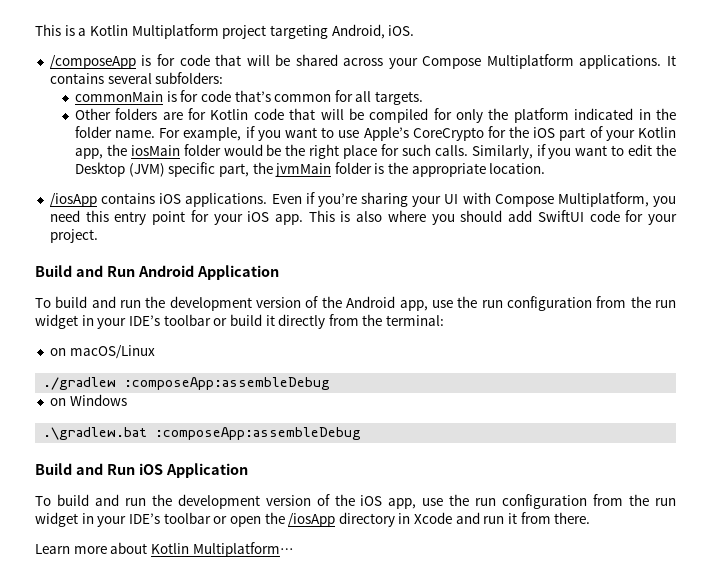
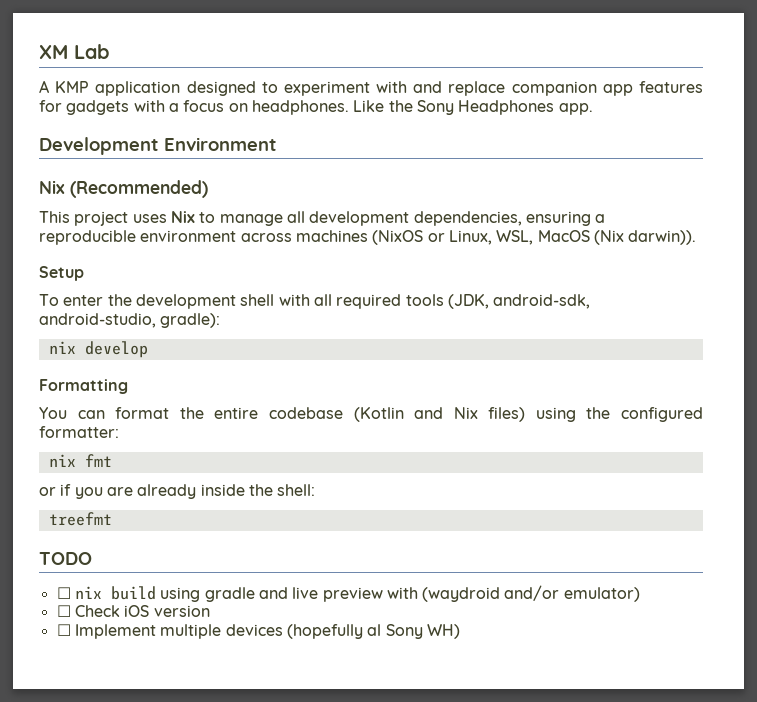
[35,24,415,39] [49,54,676,69] [49,72,224,84] [74,90,424,105] [74,108,676,123] [74,126,676,141] [74,144,676,159] [74,162,546,177] [49,192,676,207] [49,210,677,225] [49,229,98,243] [35,265,279,280] [35,296,677,311] [35,314,445,329] [49,345,155,359] [43,377,331,390] [49,394,127,406] [43,427,362,440] [35,463,248,478] [35,494,677,509] [35,512,591,527] [35,542,294,557] This is a Kotlin Multiplatform project targeting Android, iOS. // /composeApp is for code that will be shared across your Compose Multiplatform applications. It contains several subfolders: // commonMain is for code that’s common for all targets. // Other folders are for Kotlin code that will be compiled for only the platform indicated in the folder name. For example, if you want to use Apple’s CoreCrypto for the iOS part of your Kotlin app, the iosMain folder would be the right place for such calls. Similarly, if you want to edit the Desktop (JVM) specific part, the jvmMain folder is the appropriate location. // /iosApp contains iOS applications. Even if you’re sharing your UI with Compose Multiplatform, you need this entry point for your iOS app. This is also where you should add SwiftUI code for your project. // Build and Run Android Application // To build and run the development version of the Android app, use the run configuration from the run widget in your IDE’s toolbar or build it directly from the terminal: // on macOS/Linux // ./gradlew :composeApp:assembleDebug // on Windows // .\gradlew.bat :composeApp:assembleDebug // Build and Run iOS Application // To build and run the development version of the iOS app, use the run configuration from the run widget in your IDE’s toolbar or open the /iosApp directory in Xcode and run it from there. // Learn more about Kotlin Multiplatform… -> [39,44,109,59] [39,80,703,96] [39,100,593,115] [39,137,277,155] [39,180,208,198] [39,211,606,226] [39,230,697,245] [39,266,84,281] [39,294,591,309] [39,313,221,328] [48,341,148,358] [39,379,128,394] [39,407,703,422] [39,426,119,438] [48,454,112,467] [39,484,316,499] [48,512,112,526] [39,552,92,565] [56,585,640,602] [56,605,210,617] [56,624,460,639] XM Lab // A KMP application designed to experiment with and replace companion app features for gadgets with a focus on headphones. Like the Sony Headphones app. // Development Environment // Nix (Recommended) // This project uses Nix to manage all development dependencies, ensuring a reproducible environment across machines (NixOS or Linux, WSL, MacOS (Nix darwin)). // Setup // To enter the development shell with all required tools (JDK, android-sdk, android-studio, gradle): // nix develop // Formatting // You can format the entire codebase (Kotlin and Nix files) using the configured formatter: // nix fmt // or if you are already inside the shell: // treefmt // TODO // ☐ nix build using gradle and live preview with (waydroid and/or emulator) // ☐ Check iOS version // ☐ Implement multiple devices (hopefully al Sony WH)

